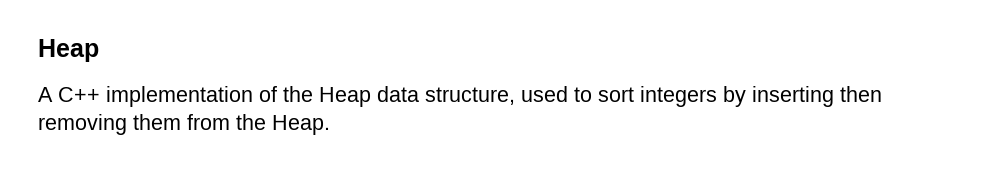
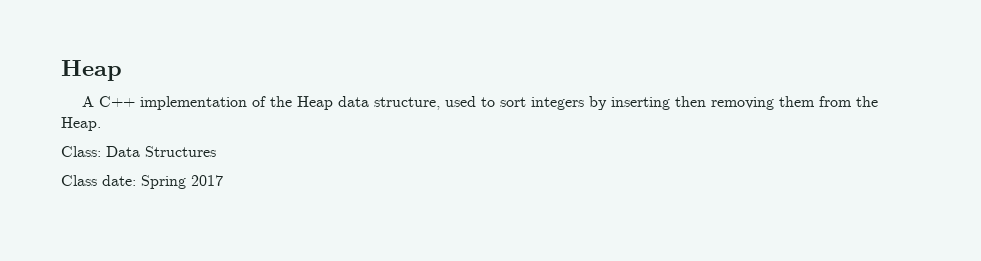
(330, 125) none -> [61,146,216,157] [61,175,223,189] // Class: Data Structures // Class date: Spring 2017

